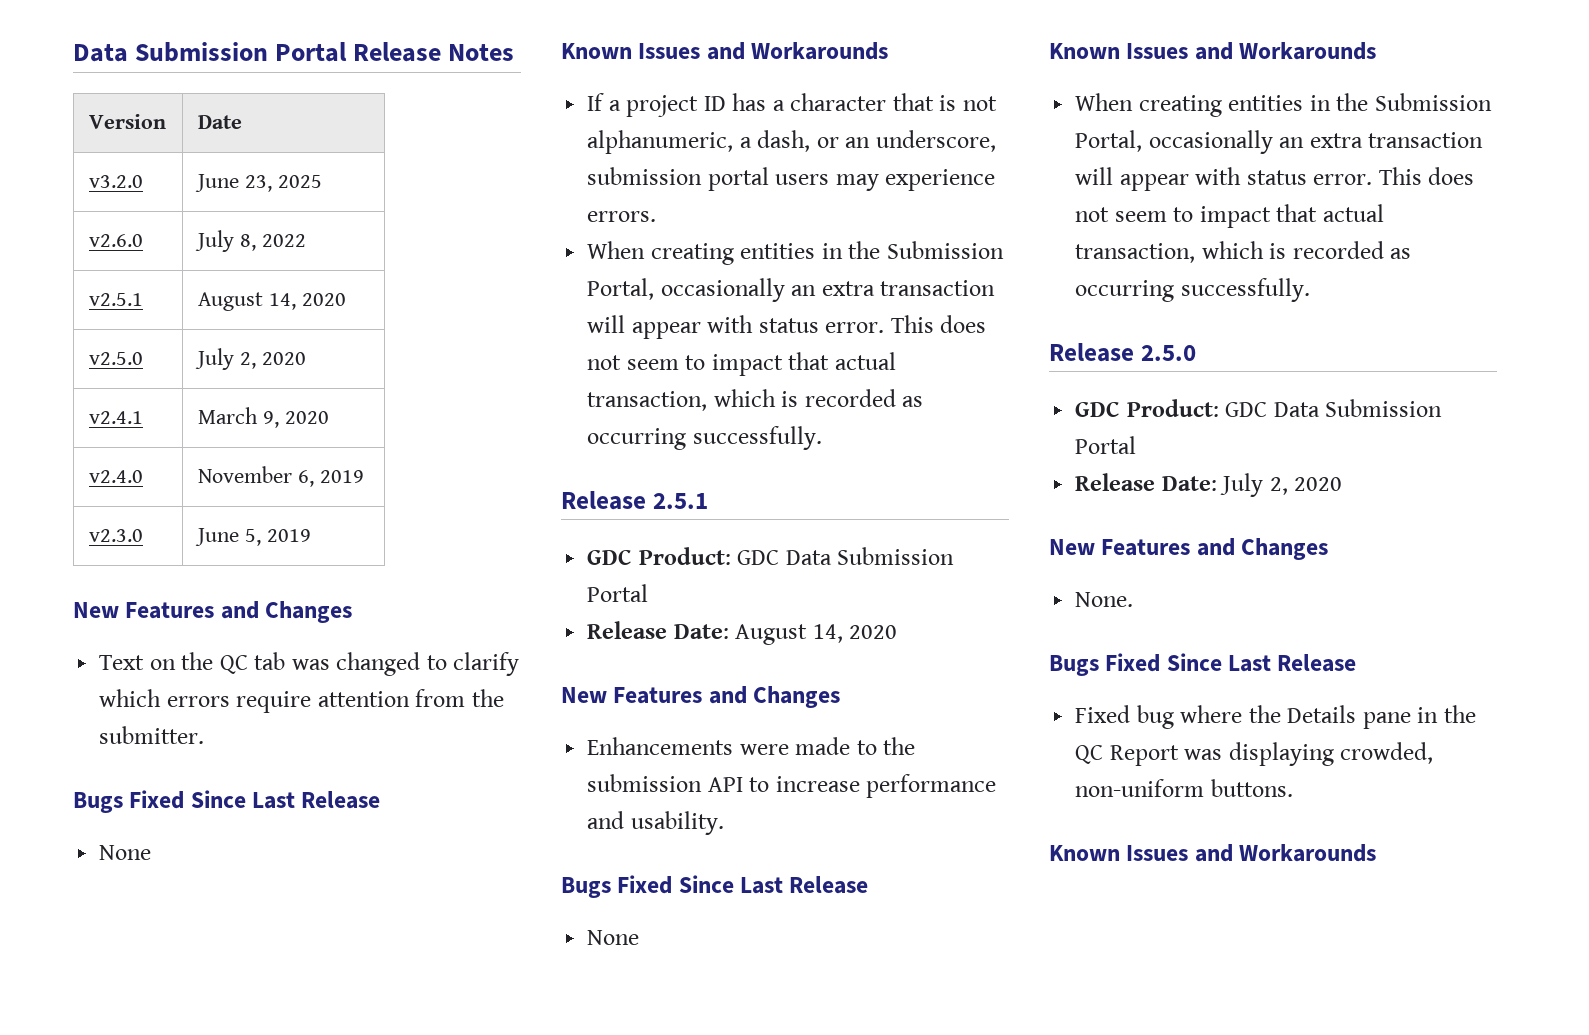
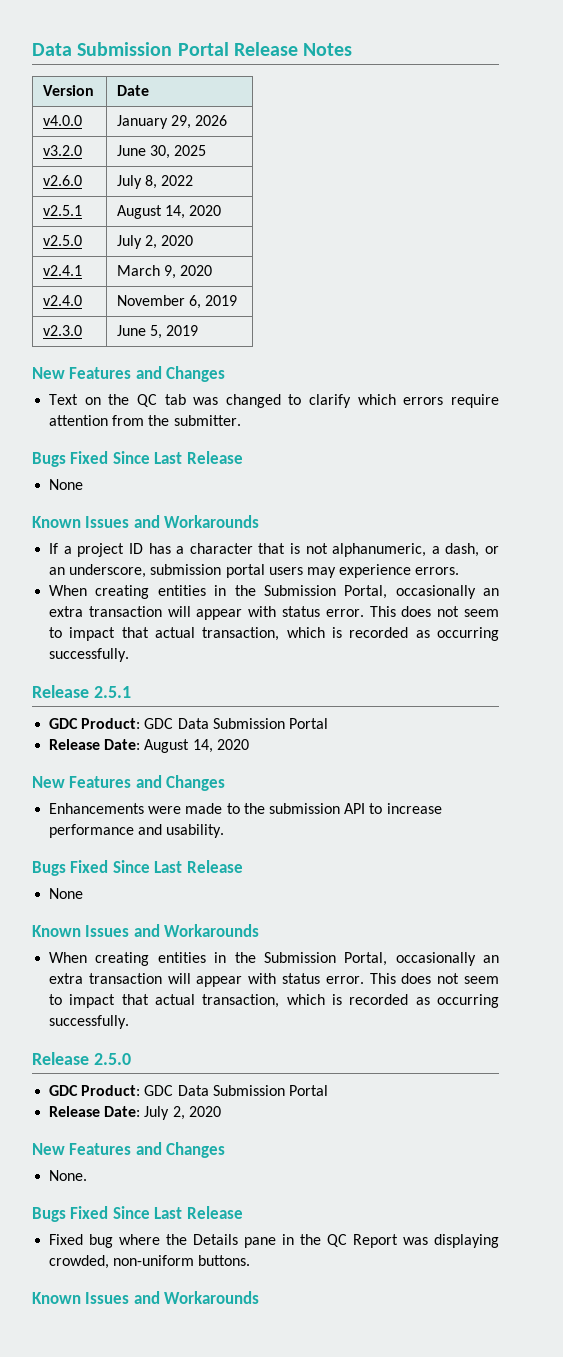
(242, 122) none -> [43,115,83,126] [117,115,228,129] // v4.0.0 | January 29, 2026
[244,175,272,192] 23, -> [150,145,171,159] 30,

